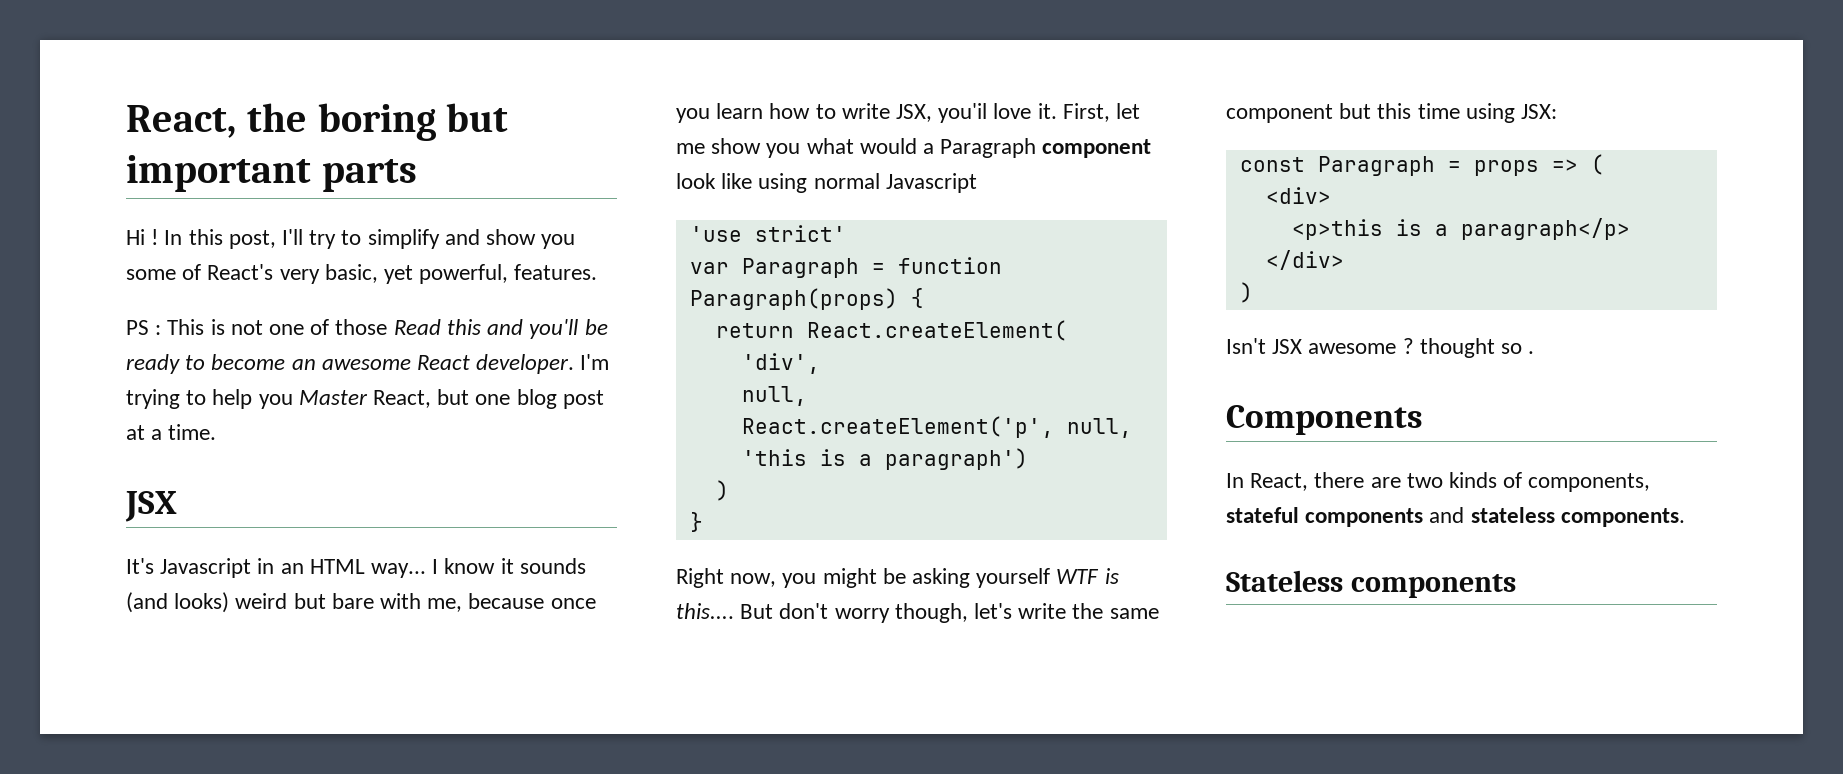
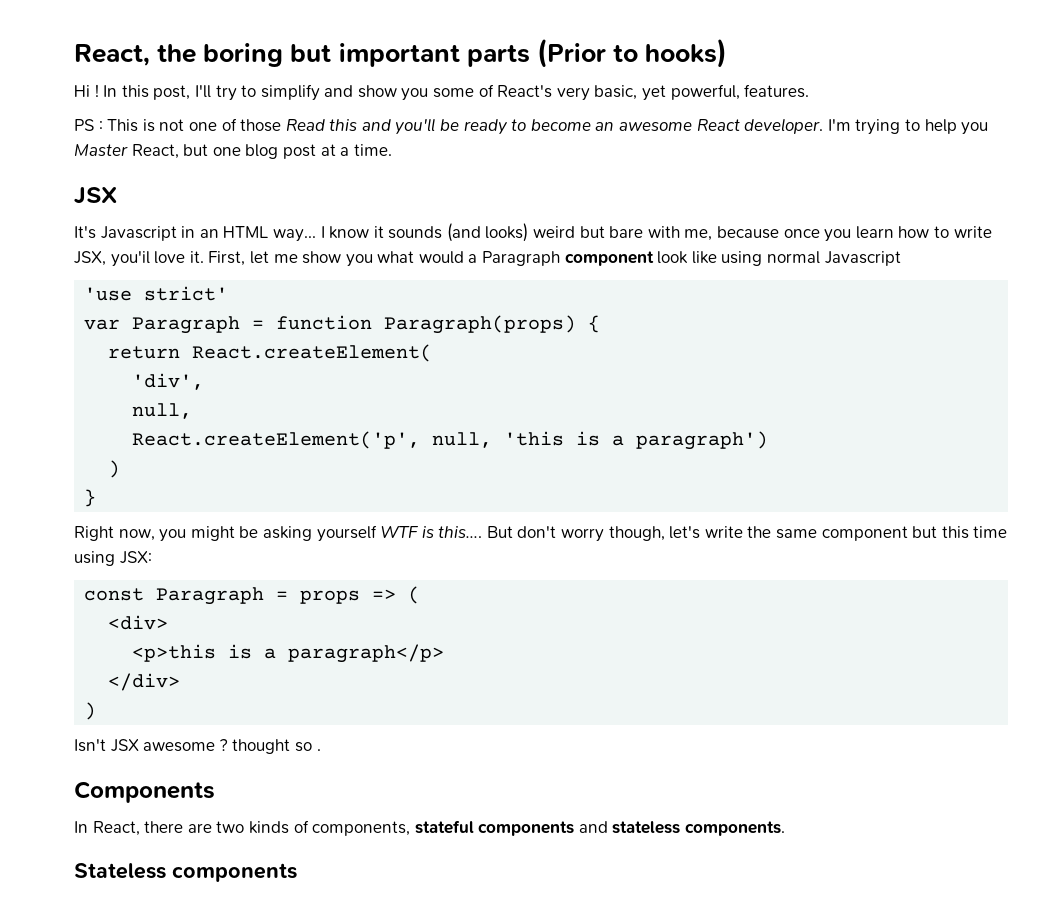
(417, 175) none -> [536,38,728,68] (Prior to hooks)

